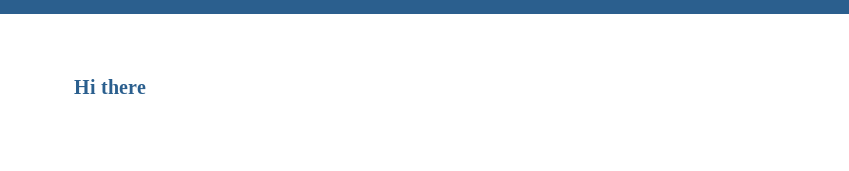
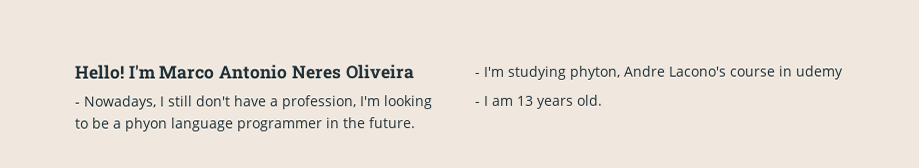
[74,79,147,94] Hi there -> [74,64,414,80] [75,95,433,110] [75,117,416,132] [474,65,843,80] [475,94,603,109] Hello! I'm Marco Antonio Neres Oliveira // - Nowadays, I still don't have a profession, I'm looking to be a phyon language programmer in the future. // - I'm studying phyton, Andre Lacono's course in udemy // - I am 13 years old.

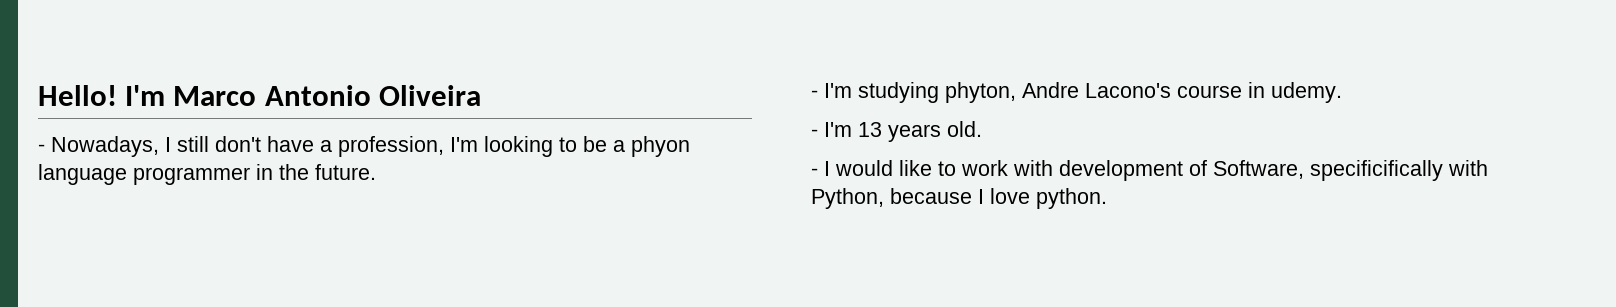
[290,65,341,80] Neres -> (371, 95) none
[795,65,843,80] [475,94,603,109] udemy // - I am 13 years old. -> [1271,82,1342,103] [811,121,982,142] [811,160,1488,181] [811,188,1107,209] udemy. // - I'm 13 years old. // - I would like to work with development of Software, specificifically with Python, because I love python.

